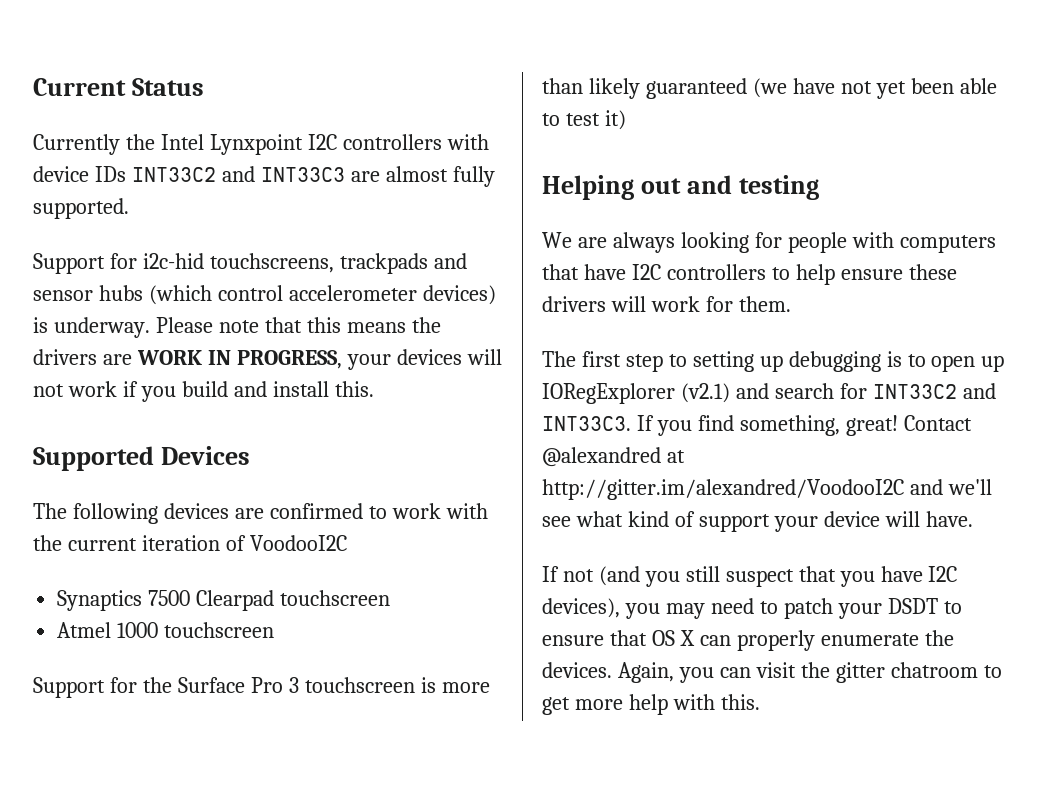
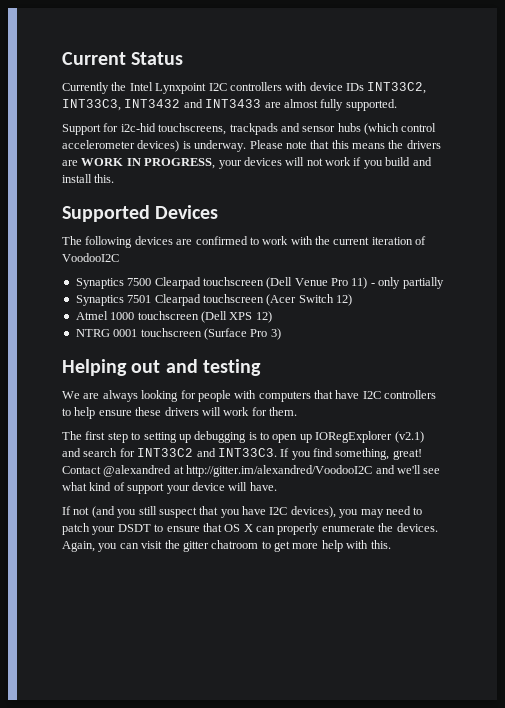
[131,166,345,182] INT33C2 and INT33C3 -> [367,82,427,94] [62,99,262,111] INT33C2, INT33C3, INT3432 and INT3433
[57,622,275,638] [33,677,490,698] [542,78,997,99] [542,110,626,130] // Atmel 1000 touchscreen // Support for the Surface Pro 3 touchscreen is more than likely guaranteed (we have not yet been able to test it) -> [266,277,444,289] [75,294,352,306] [75,311,272,323] [75,328,281,340] (Dell Venue Pro 11) - only partially // Synaptics 7501 Clearpad touchscreen (Acer Switch 12) // Atmel 1000 touchscreen (Dell XPS 12) // NTRG 0001 touchscreen (Surface Pro 3)

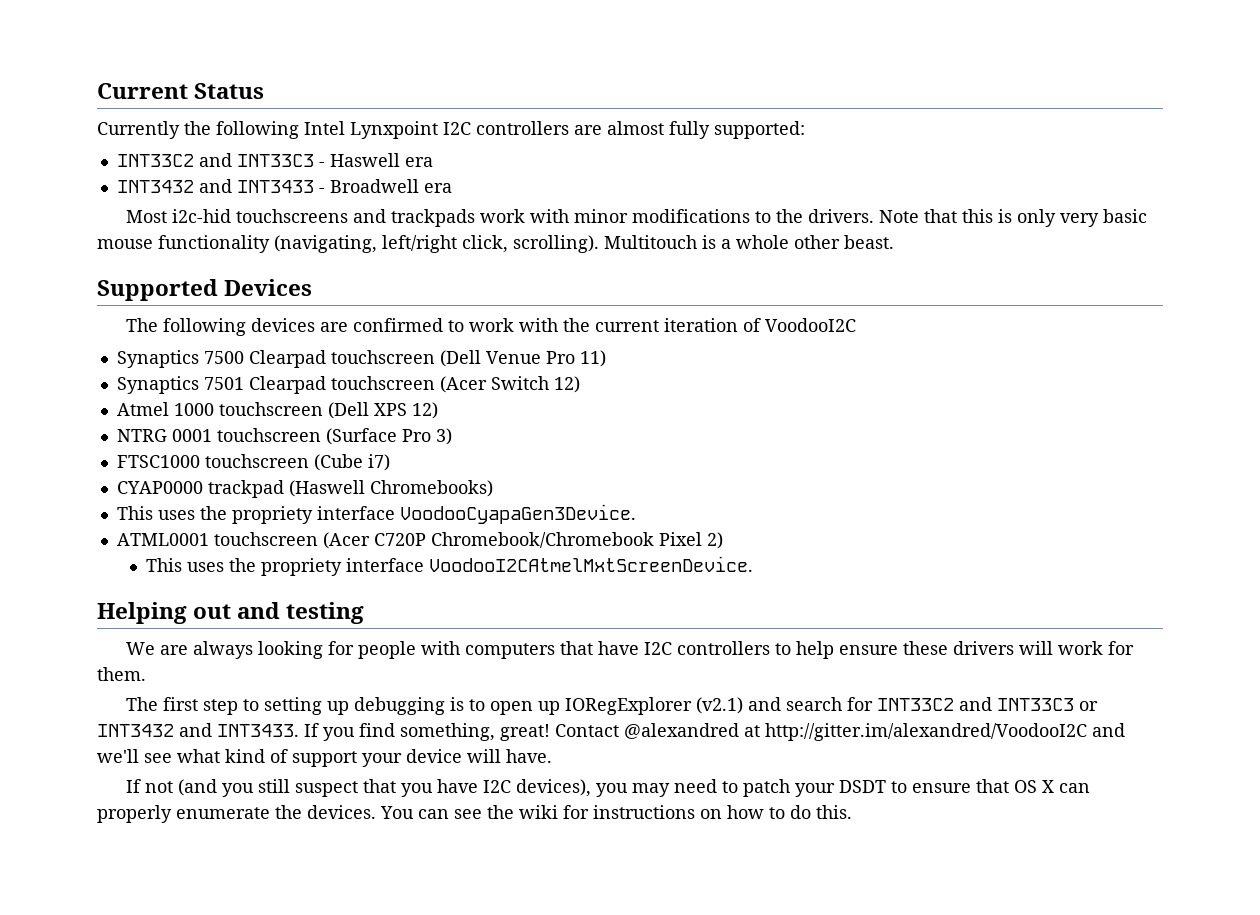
(127, 86) none -> [216,121,299,139] following
[285,82,427,94] [62,99,397,111] [62,123,437,135] [62,140,441,152] [62,157,432,169] [62,174,115,183] with device IDs INT33C2, INT33C3, INT3432 and INT3433 are almost fully supported. // Support for i2c-hid touchscreens, trackpads and sensor hubs (which control accelerometer devices) is underway. Please note that this means the drivers are WORK IN PROGRESS, your devices will not work if you build and install this. -> [574,121,805,139] [116,153,433,167] [116,179,452,193] [125,209,1147,227] [97,235,894,253] are almost fully supported: // INT33C2 and INT33C3 - Haswell era // INT3432 and INT3433 - Broadwell era // Most i2c-hid touchscreens and trackpads work with minor modifications to the drivers. Note that this is only very basic mouse functionality (navigating, left/right click, scrolling). Multitouch is a whole other beast.
[370,277,444,289] - only partially -> (606, 358) none
(281, 334) none -> [116,454,390,471] [116,480,493,498] [116,504,636,524] [116,532,723,549] [146,556,754,576] // FTSC1000 touchscreen (Cube i7) // CYAP0000 trackpad (Haswell Chromebooks) // This uses the propriety interface VoodooCyapaGen3Device. // ATML0001 touchscreen (Acer C720P Chromebook/Chromebook Pixel 2) // This uses the propriety interface VoodooI2CAtmelMxtScreenDevice.
[217,448,277,457] INT33C3. -> [996,698,1098,711] [97,723,299,737] INT33C3 or INT3432 and INT3433.
[62,540,369,552] Again, you can visit the gitter chatroom to get more help with -> [380,805,811,819] You can see the wiki for instructions on how to do

